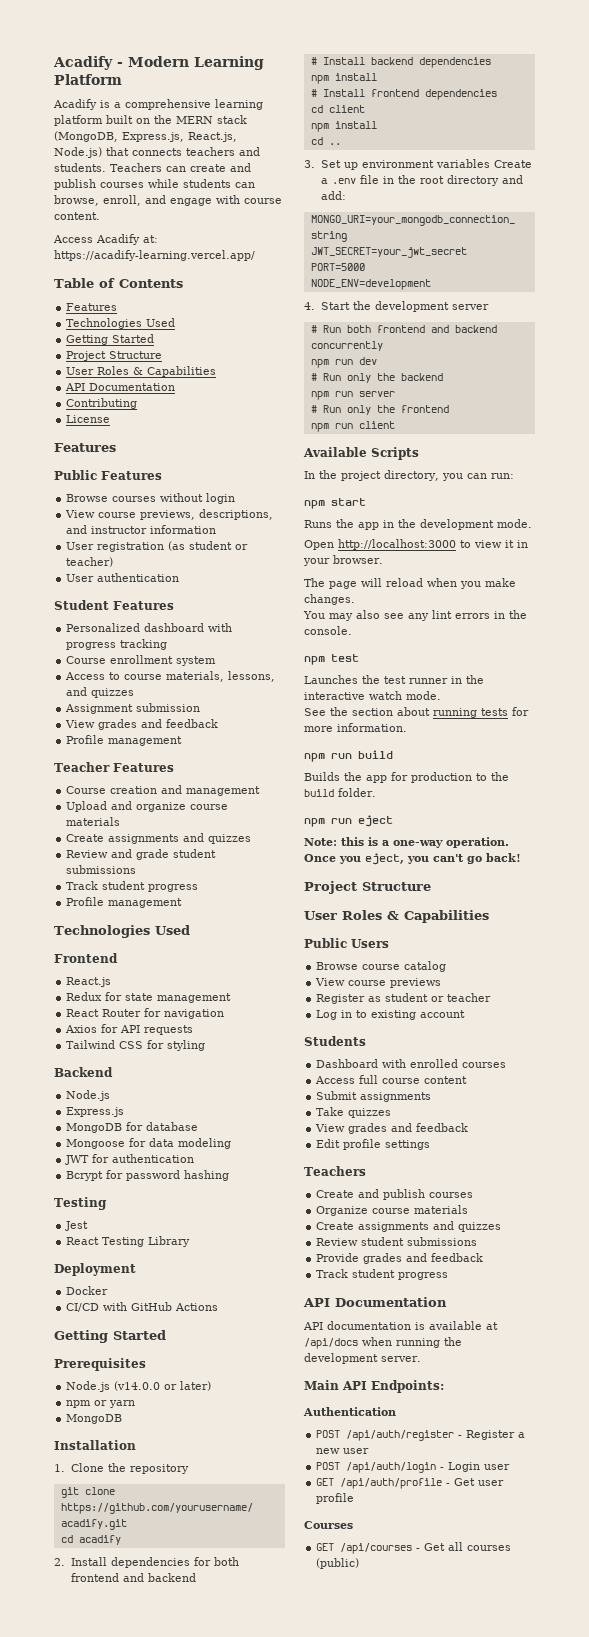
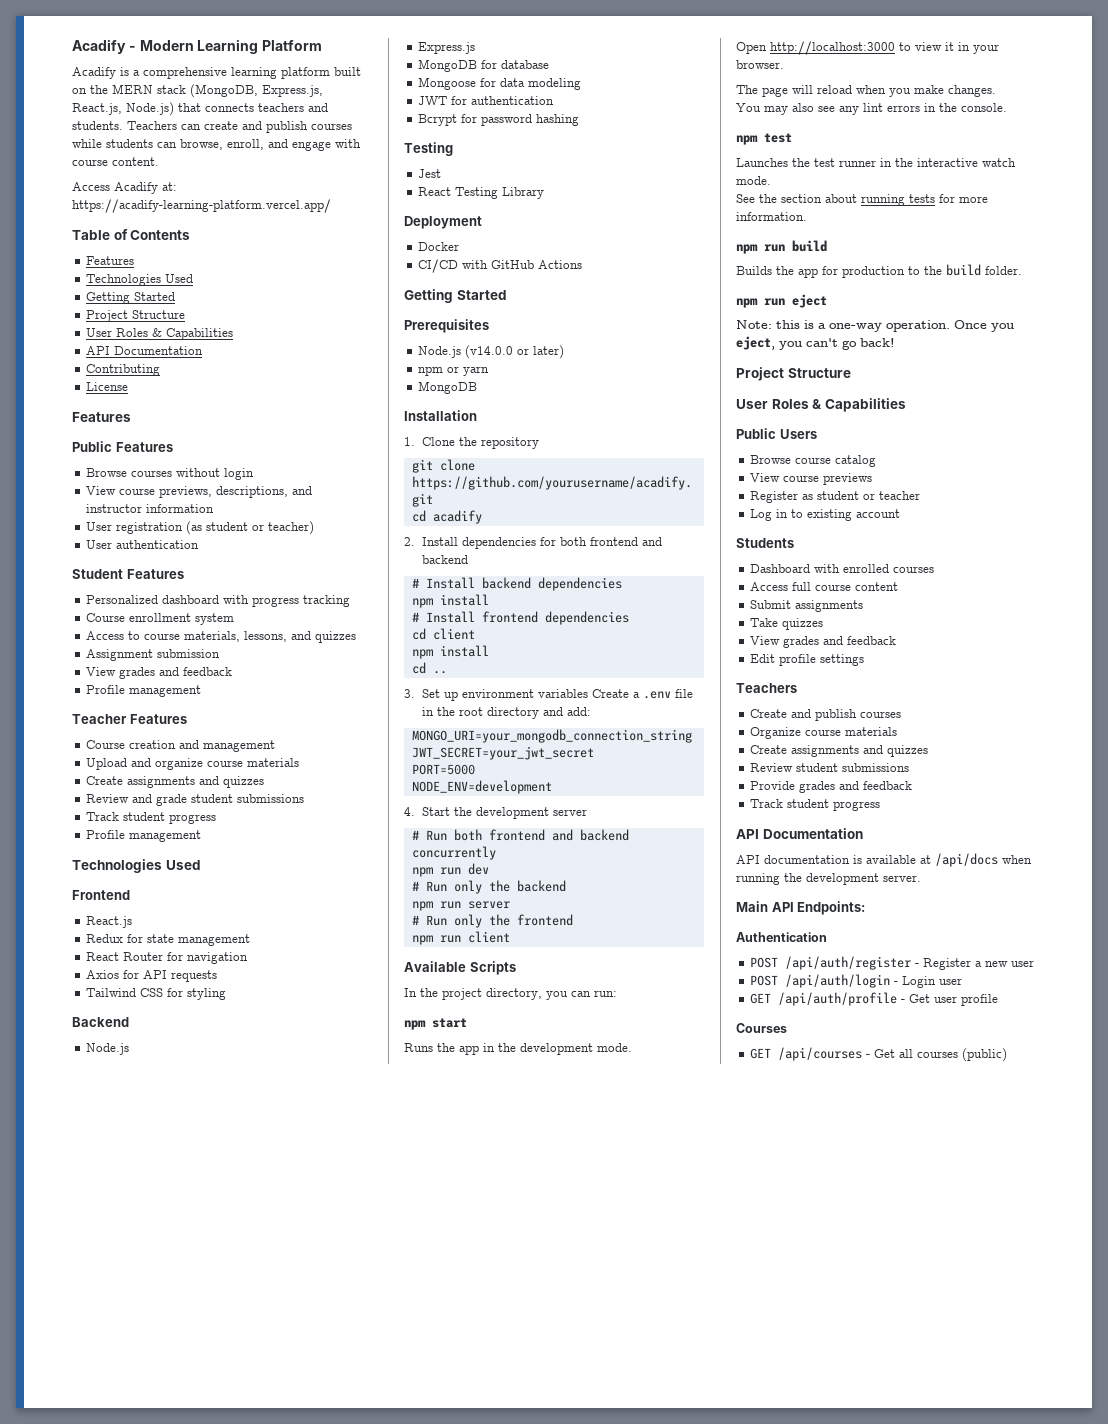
[54,250,255,261] https://acadify-learning.vercel.app/ -> [72,199,331,213] https://acadify-learning-platform.vercel.app/

